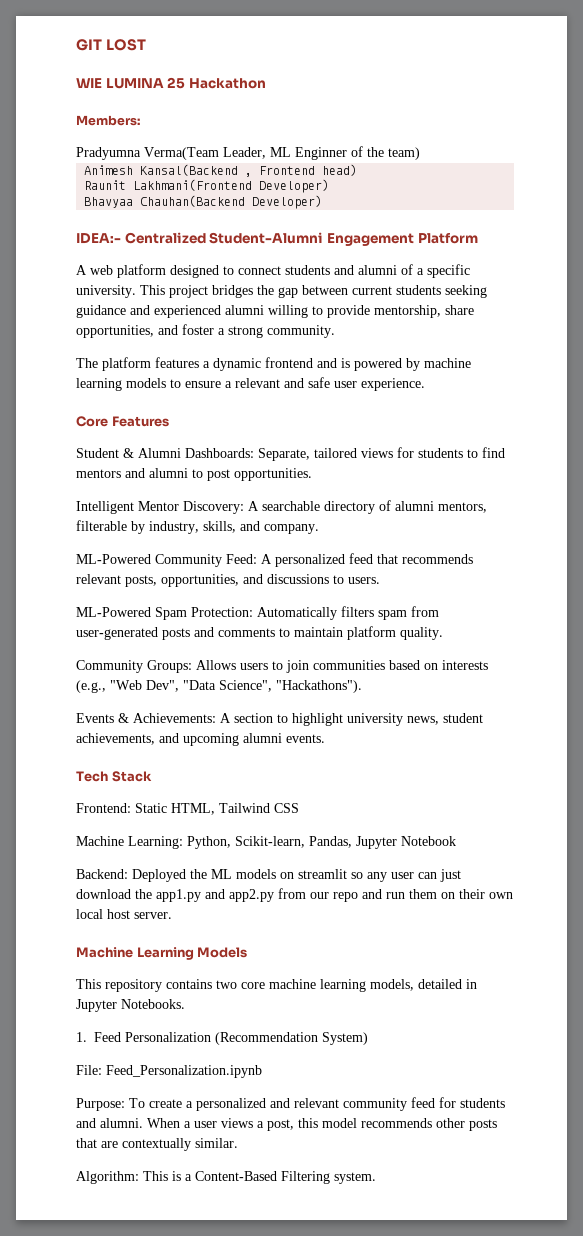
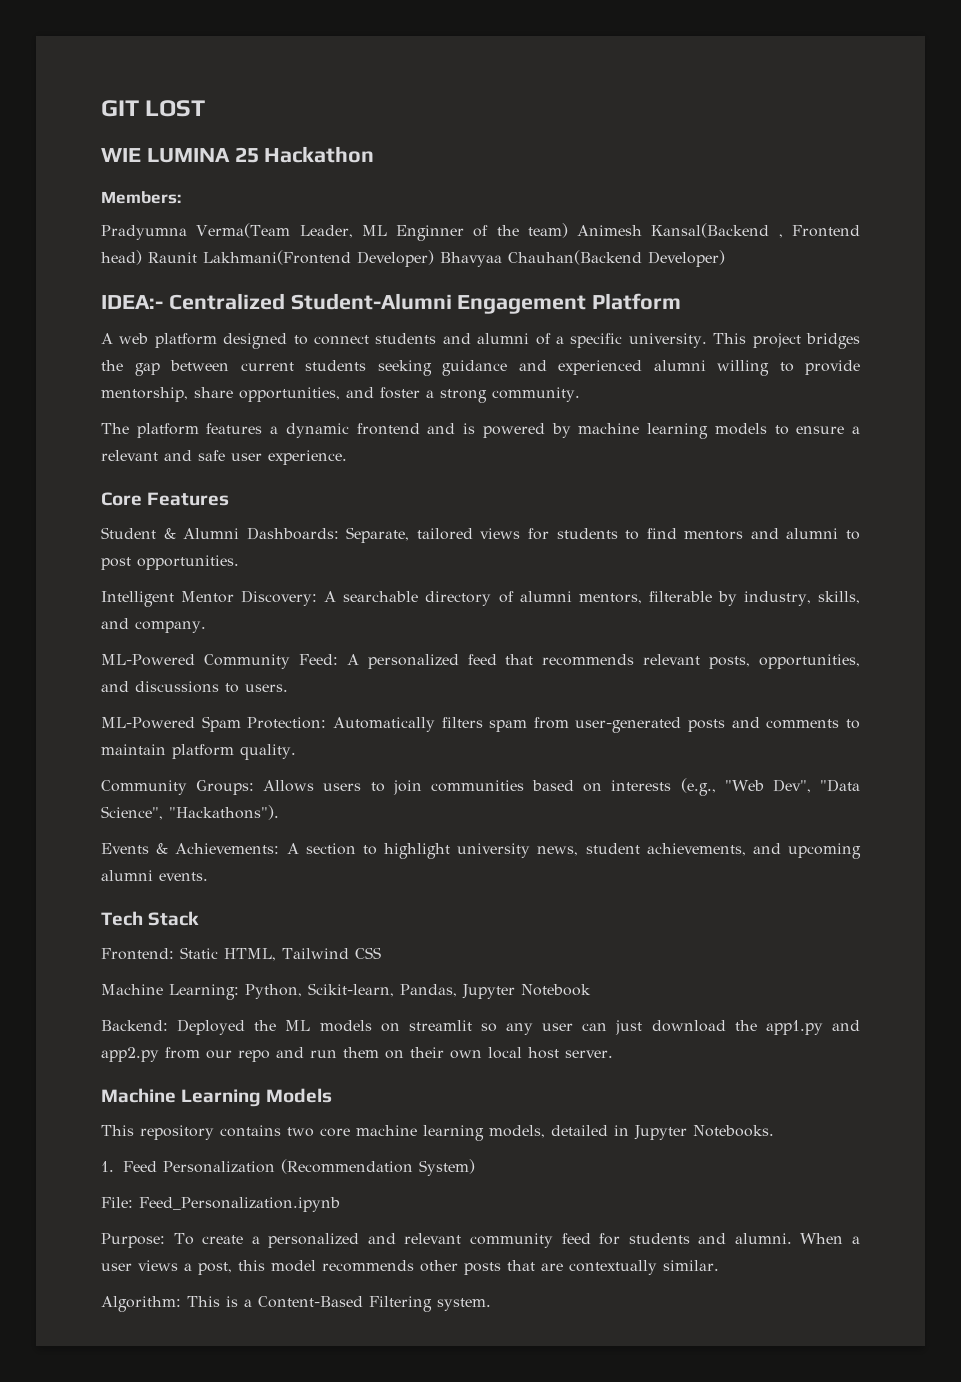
(420, 153) // -> (568, 230) none
(358, 170) // -> (142, 257) none
(330, 186) // -> (434, 258) none

